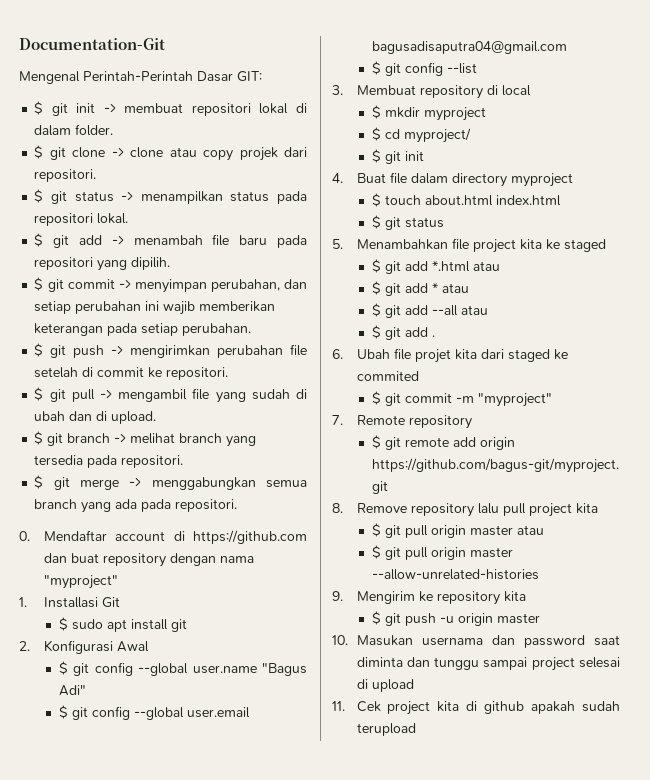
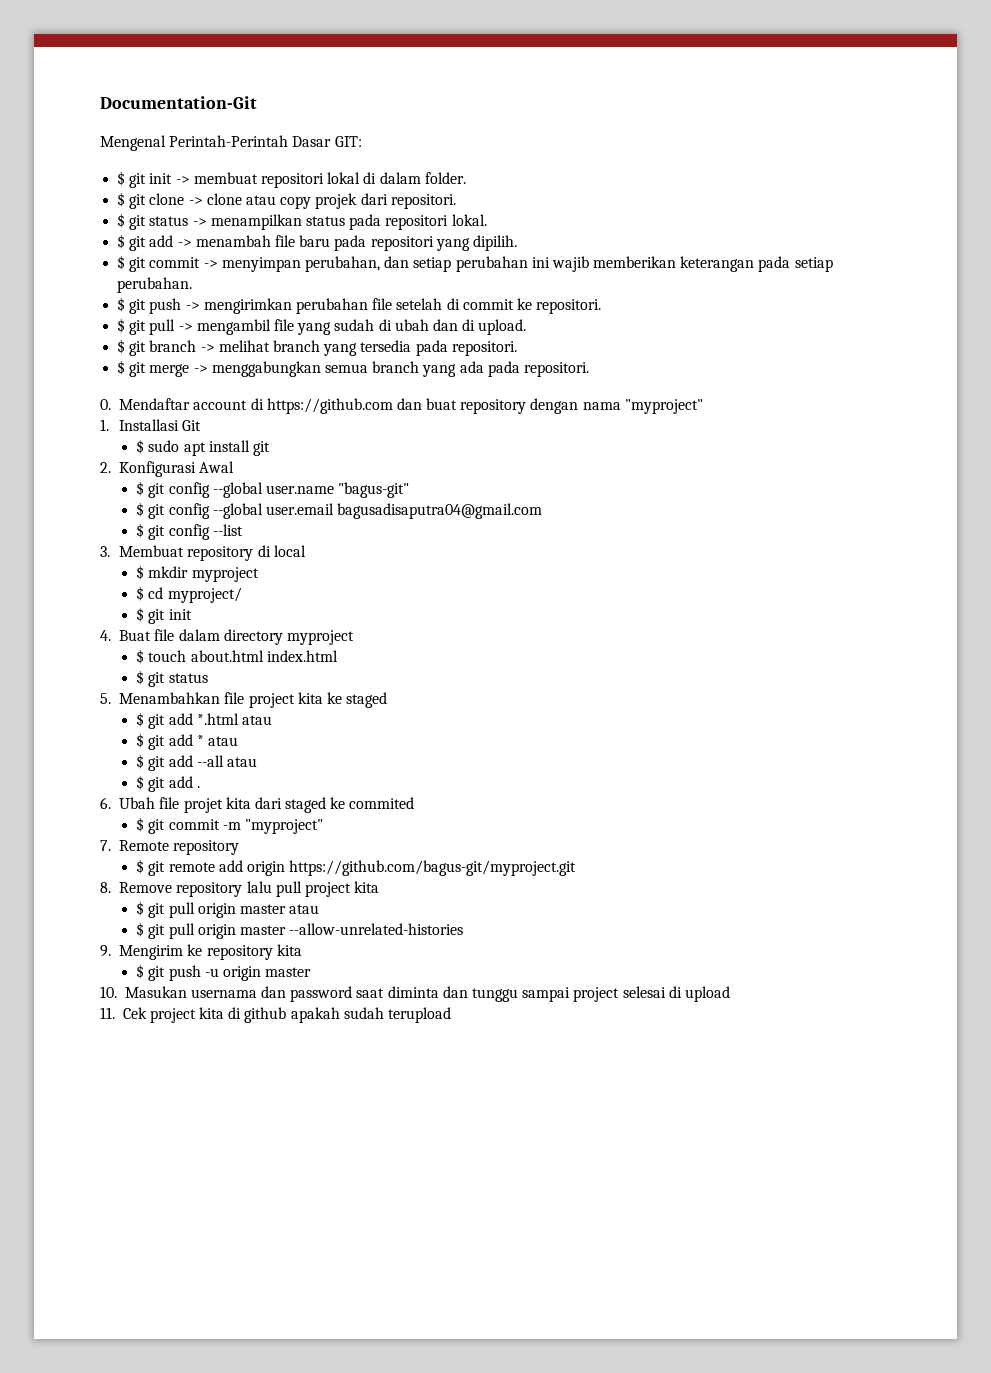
[262,663,307,676] [58,685,86,696] "Bagus Adi" -> [338,482,410,498] "bagus-git"

